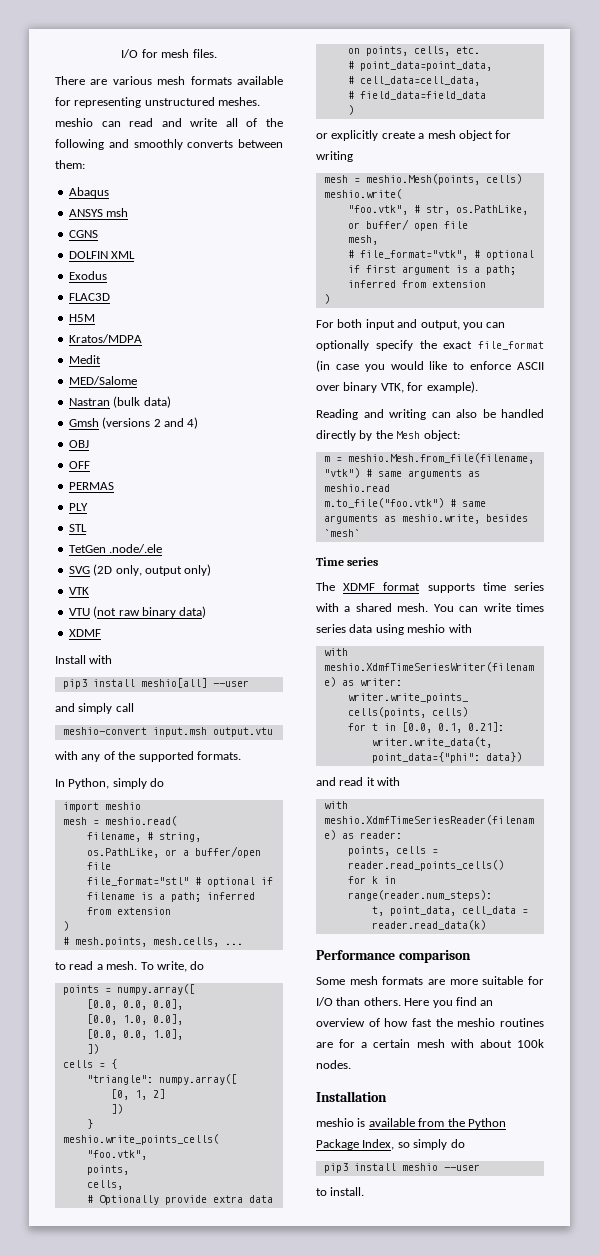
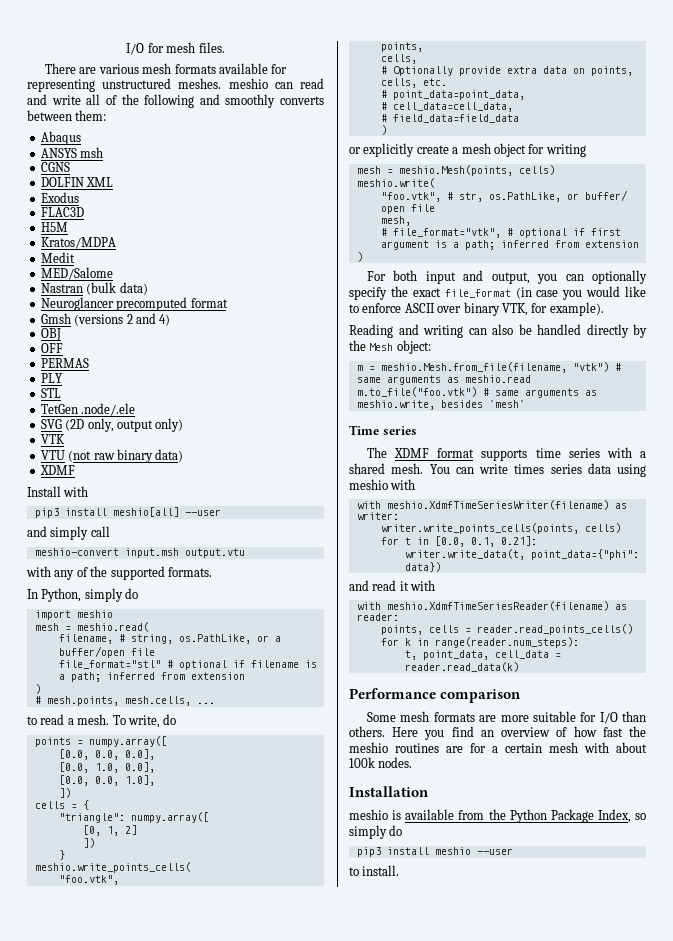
(171, 402) none -> [40,297,228,311] // Neuroglancer precomputed format

